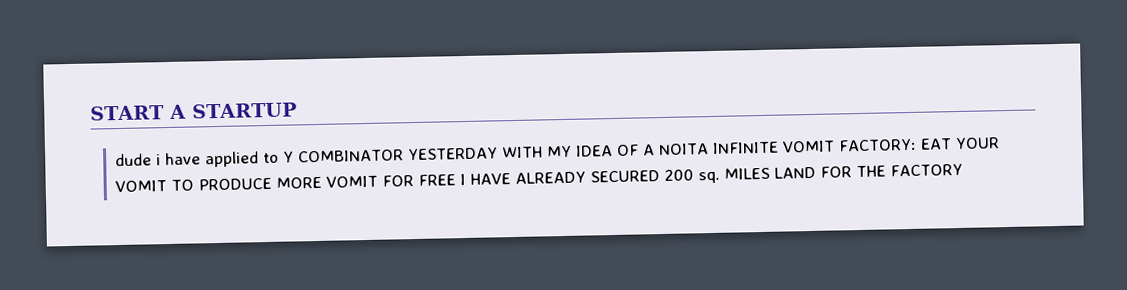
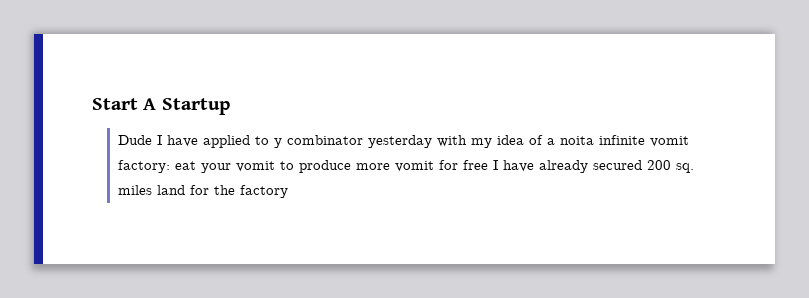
[90,102,297,121] [115,137,1001,168] [115,163,964,193] START A STARTUP // dude i have applied to Y COMBINATOR YESTERDAY WITH MY IDEA OF A NOITA INFINITE VOMIT FACTORY: EAT YOUR VOMIT TO PRODUCE MORE VOMIT FOR FREE I HAVE ALREADY SECURED 200 sq. MILES LAND FOR THE FACTORY -> [92,98,230,115] [117,135,689,148] [117,160,694,173] [117,185,288,198] Start A Startup // Dude I have applied to y combinator yesterday with my idea of a noita infinite vomit factory: eat your vomit to produce more vomit for free I have already secured 200 sq. miles land for the factory

